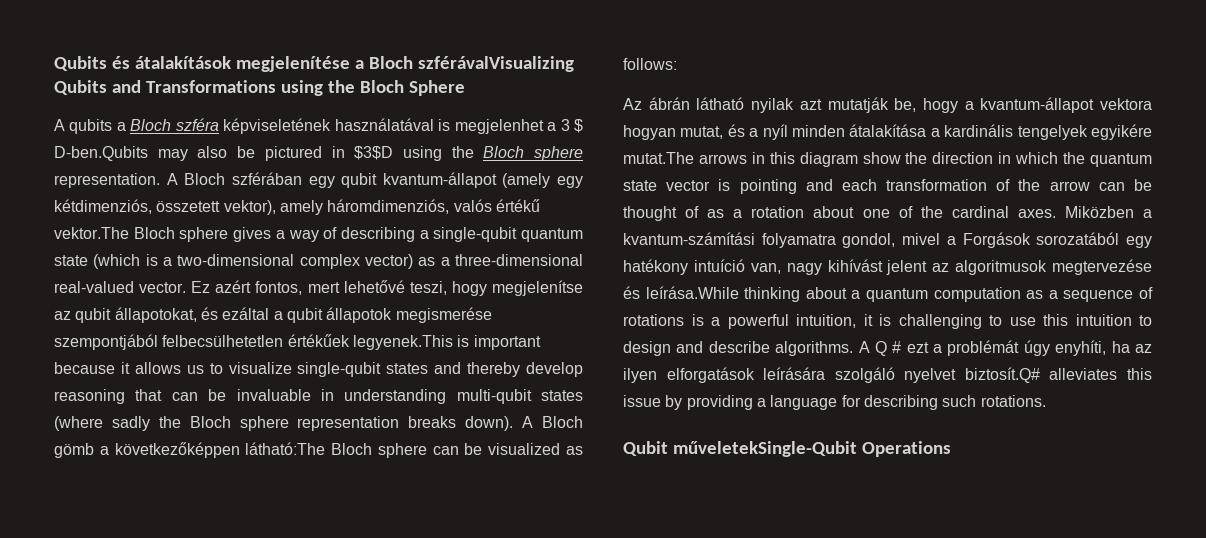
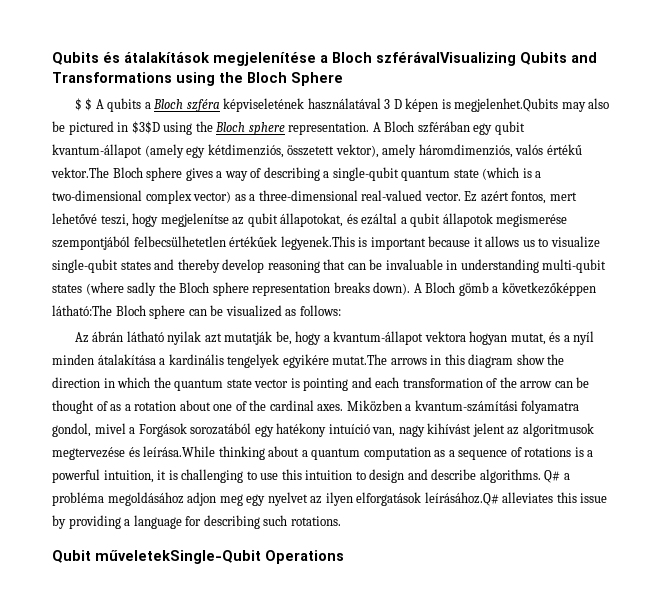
(465, 88) none -> [74,98,93,111] $ $
[438,119,583,134] [54,146,148,161] is megjelenhet a 3 $ D-ben.Qubits -> [384,98,559,112] 3 D képen is megjelenhet.Qubits
[858,340,1152,356] [623,367,1040,383] A Q # ezt a problémát úgy enyhíti, ha az ilyen elforgatások leírására szolgáló nyelvet biztosít.Q# -> [544,470,570,483] [52,492,499,506] Q# a probléma megoldásához adjon meg egy nyelvet az ilyen elforgatások leírásához.Q#

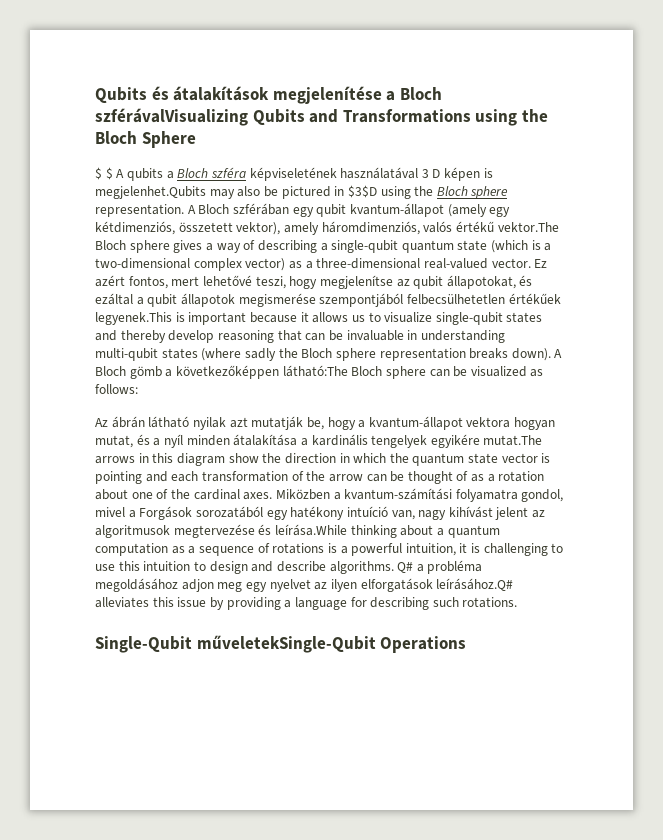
[52,550,91,563] Qubit -> [95,636,192,653] Single-Qubit

